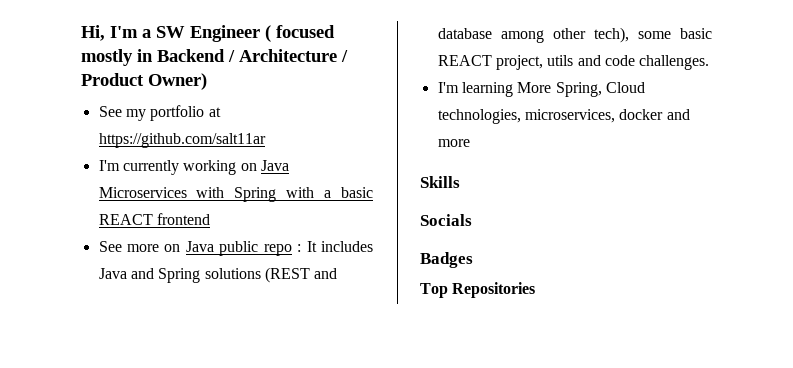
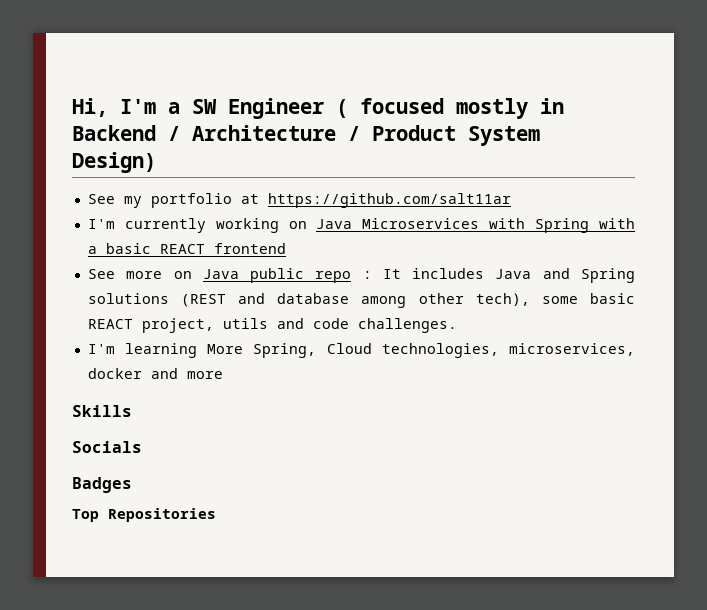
[148,73,207,90] Owner) -> [468,126,540,146] [72,152,156,173] System Design)

